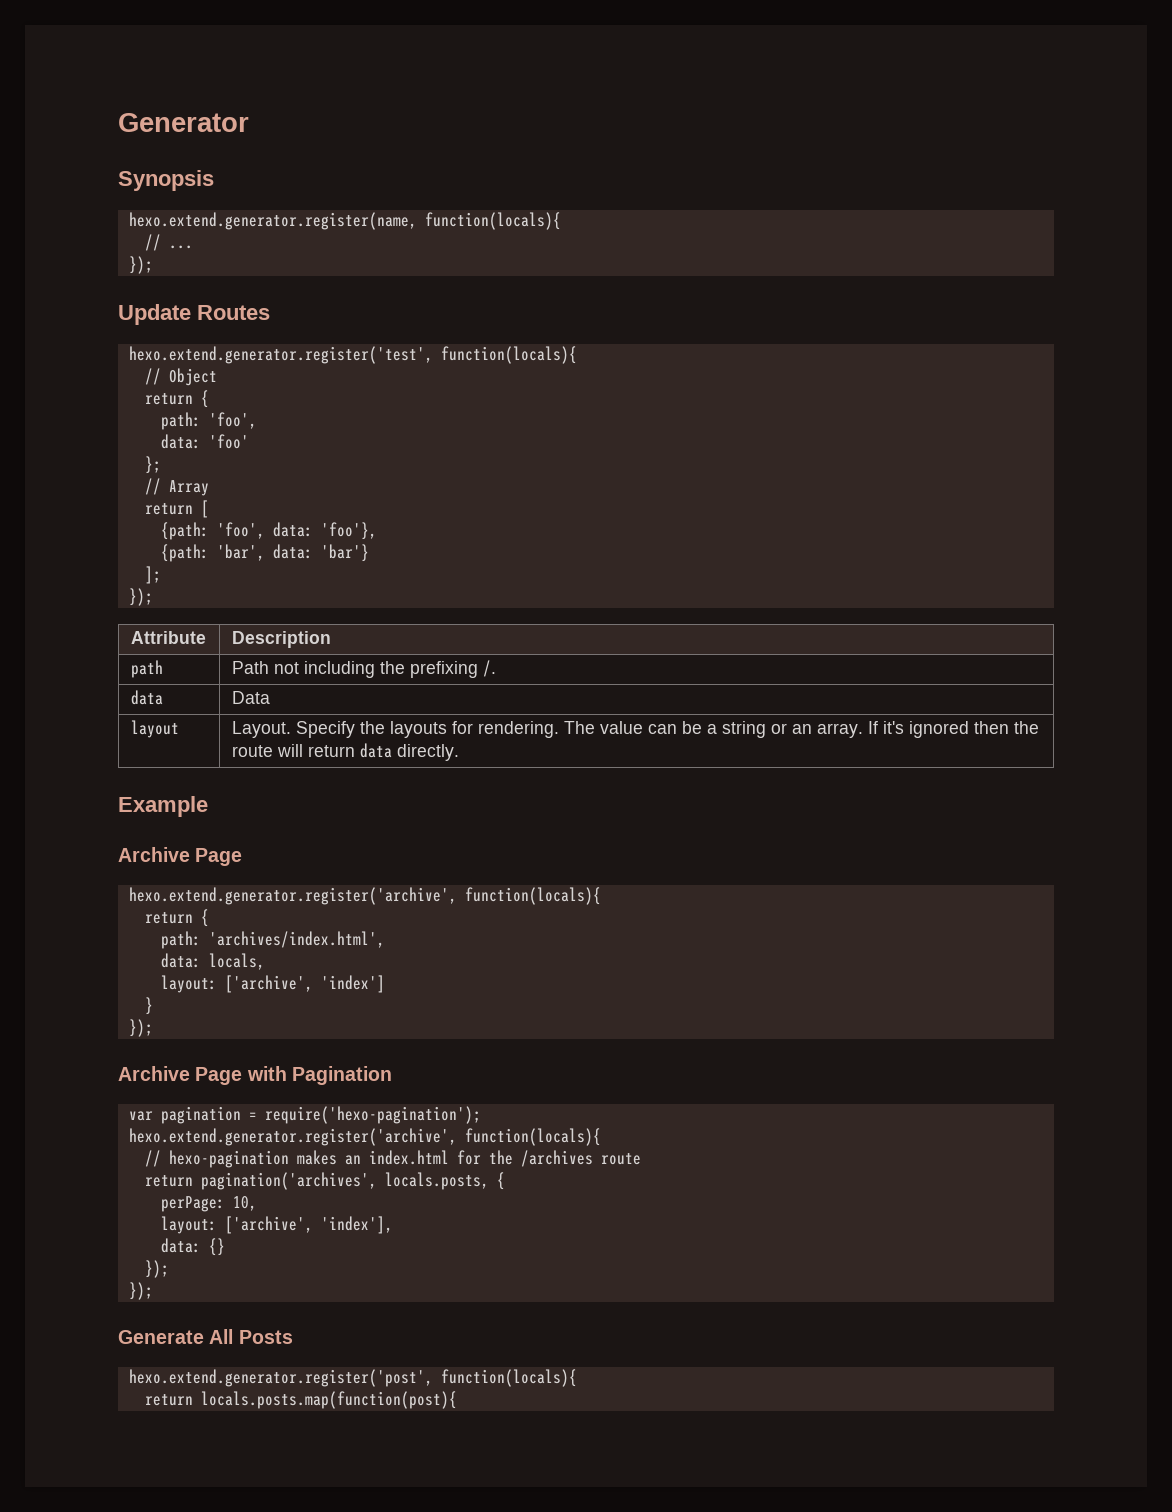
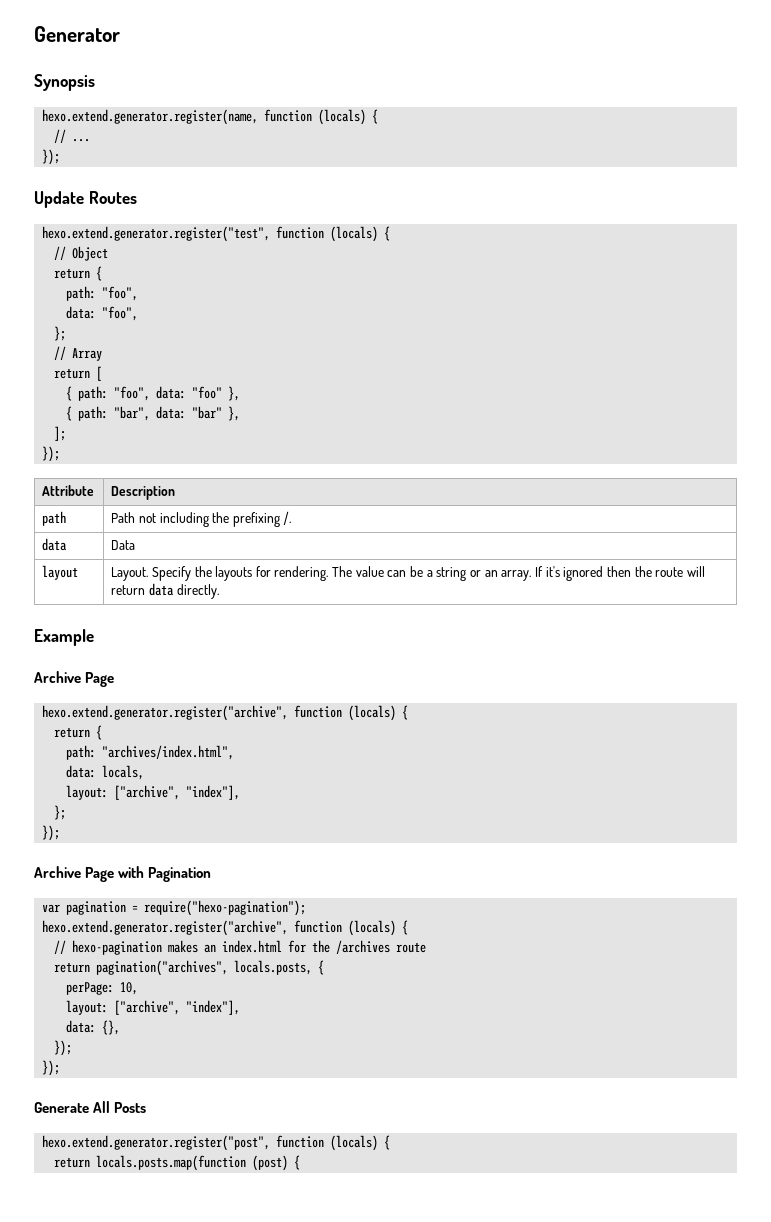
[424,212,561,230] function(locals){ -> [264,109,379,125] function (locals) {
[128,346,577,364] hexo.extend.generator.register('test', function(locals){ -> [42,226,391,242] hexo.extend.generator.register("test", function (locals) {
[208,412,257,429] [160,434,249,449] 'foo', // data: 'foo' -> [102,286,139,301] [66,306,139,321] "foo", // data: "foo",
[160,522,377,540] [160,544,369,562] {path: 'foo', data: 'foo'}, // {path: 'bar', data: 'bar'} -> [66,386,241,401] [66,406,241,421] { path: "foo", data: "foo" }, // { path: "bar", data: "bar" },
[128,887,601,905] [144,909,209,927] [160,931,385,949] hexo.extend.generator.register('archive', function(locals){ // return { // path: 'archives/index.html', -> [42,705,409,721] [54,725,103,740] [66,745,235,760] hexo.extend.generator.register("archive", function (locals) { // return { // path: "archives/index.html",
[224,975,385,993] [144,997,153,1015] ['archive', 'index'] // } -> [114,785,241,800] [54,805,67,820] ["archive", "index"], // };
[264,1106,481,1124] [128,1128,601,1146] require('hexo-pagination'); // hexo.extend.generator.register('archive', function(locals){ -> [144,900,307,916] [42,920,409,936] require("hexo-pagination"); // hexo.extend.generator.register("archive", function (locals) {
[200,1172,377,1190] pagination('archives', -> [96,960,229,976] pagination("archives",
[224,1216,393,1234] [160,1238,225,1256] ['archive', 'index'], // data: {} -> [114,1000,241,1015] [66,1020,121,1035] ["archive", "index"], // data: {},
[128,1369,577,1387] [144,1391,457,1409] hexo.extend.generator.register('post', function(locals){ // return locals.posts.map(function(post){ -> [42,1135,391,1151] [54,1155,301,1171] hexo.extend.generator.register("post", function (locals) { // return locals.posts.map(function (post) {

